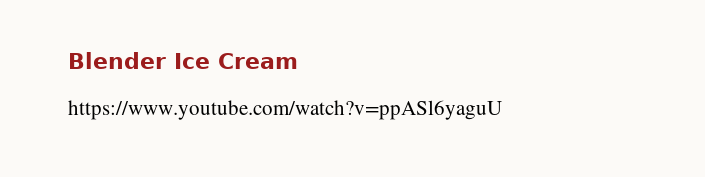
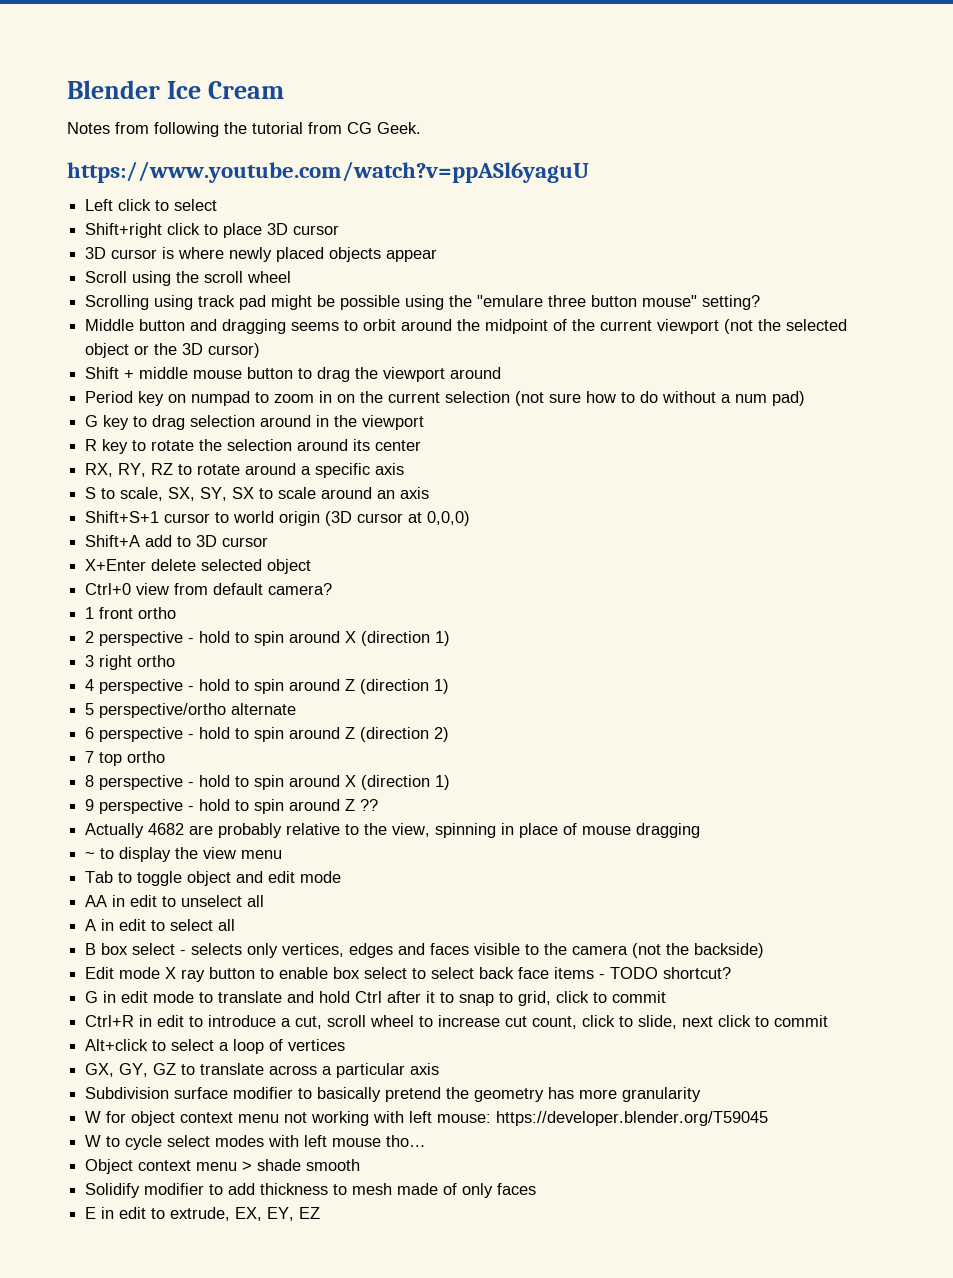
[68,100,502,120] https://www.youtube.com/watch?v=ppASl6yaguU -> [67,122,421,137] [67,161,589,183] [85,199,218,211] [85,223,340,238] [85,247,438,262] [85,271,292,286] [85,295,761,310] [85,319,848,334] [85,343,261,358] [85,367,502,382] [85,391,806,406] [85,415,425,430] [85,439,422,454] [85,463,405,478] [85,487,430,501] [85,511,471,526] [85,535,269,547] [85,559,312,574] [85,583,333,595] [85,607,177,619] [85,631,451,646] [85,655,176,670] [85,679,450,694] [85,703,297,718] [85,727,450,742] [85,751,166,766] [85,775,451,790] [85,799,379,814] [85,823,701,838] [85,847,283,862] [85,871,342,886] [85,895,265,907] [85,919,236,931] [85,943,765,958] [85,967,732,982] [85,991,667,1006] [85,1015,829,1029] [85,1039,346,1054] [85,1063,440,1078] [85,1087,702,1102] [85,1111,769,1126] [85,1135,427,1150] [85,1159,361,1174] [85,1183,537,1198] [85,1207,321,1221] Notes from following the tutorial from CG Geek. // https://www.youtube.com/watch?v=ppASl6yaguU // Left click to select // Shift+right click to place 3D cursor // 3D cursor is where newly placed objects appear // Scroll using the scroll wheel // Scrolling using track pad might be possible using the "emulare three button mouse" setting? // Middle button and dragging seems to orbit around the midpoint of the current viewport (not the selected object or the 3D cursor) // Shift + middle mouse button to drag the viewport around // Period key on numpad to zoom in on the current selection (not sure how to do without a num pad) // G key to drag selection around in the viewport // R key to rotate the selection around its center // RX, RY, RZ to rotate around a specific axis // S to scale, SX, SY, SX to scale around an axis // Shift+S+1 cursor to world origin (3D cursor at 0,0,0) // Shift+A add to 3D cursor // X+Enter delete selected object // Ctrl+0 view from default camera? // 1 front ortho // 2 perspective - hold to spin around X (direction 1) // 3 right ortho // 4 perspective - hold to spin around Z (direction 1) // 5 perspective/ortho alternate // 6 perspective - hold to spin around Z (direction 2) // 7 top ortho // 8 perspective - hold to spin around X (direction 1) // 9 perspective - hold to spin around Z ?? // Actually 4682 are probably relative to the view, spinning in place of mouse dragging // ~ to display the view menu // Tab to toggle object and edit mode // AA in edit to unselect all // A in edit to select all // B box select - selects only vertices, edges and faces visible to the camera (not the backside) // Edit mode X ray button to enable box select to select back face items - TODO shortcut? // G in edit mode to translate and hold Ctrl after it to snap to grid, click to commit // Ctrl+R in edit to introduce a cut, scroll wheel to increase cut count, click to slide, next click to commit // Alt+click to select a loop of vertices // GX, GY, GZ to translate across a particular axis // Subdivision surface modifier to basically pretend the geometry has more granularity // W for object context menu not working with left mouse: https://developer.blender.org/T59045 // W to cycle select modes with left mouse tho… // Object context menu > shade smooth // Solidify modifier to add thickness to mesh made of only faces // E in edit to extrude, EX, EY, EZ

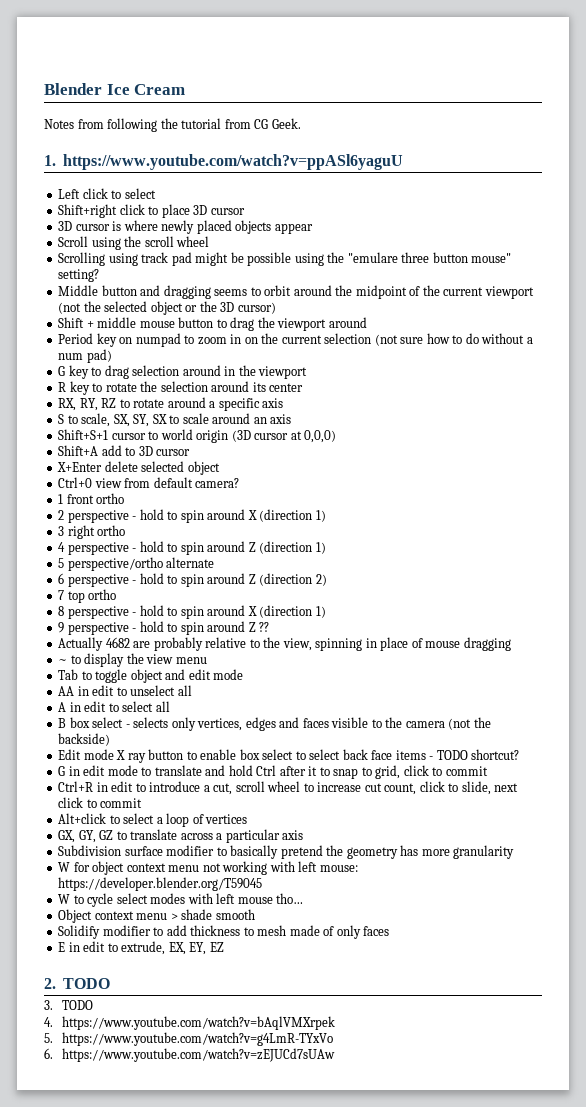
(421, 128) none -> [44,155,56,166] 1.
(321, 1213) none -> [44,978,110,989] [44,1000,94,1010] [44,1016,336,1030] [44,1032,334,1046] [44,1048,336,1062] // 2. TODO // 3. TODO // 4. https://www.youtube.com/watch?v=bAqlVMXrpek // 5. https://www.youtube.com/watch?v=g4LmR-TYxVo // 6. https://www.youtube.com/watch?v=zEJUCd7sUAw

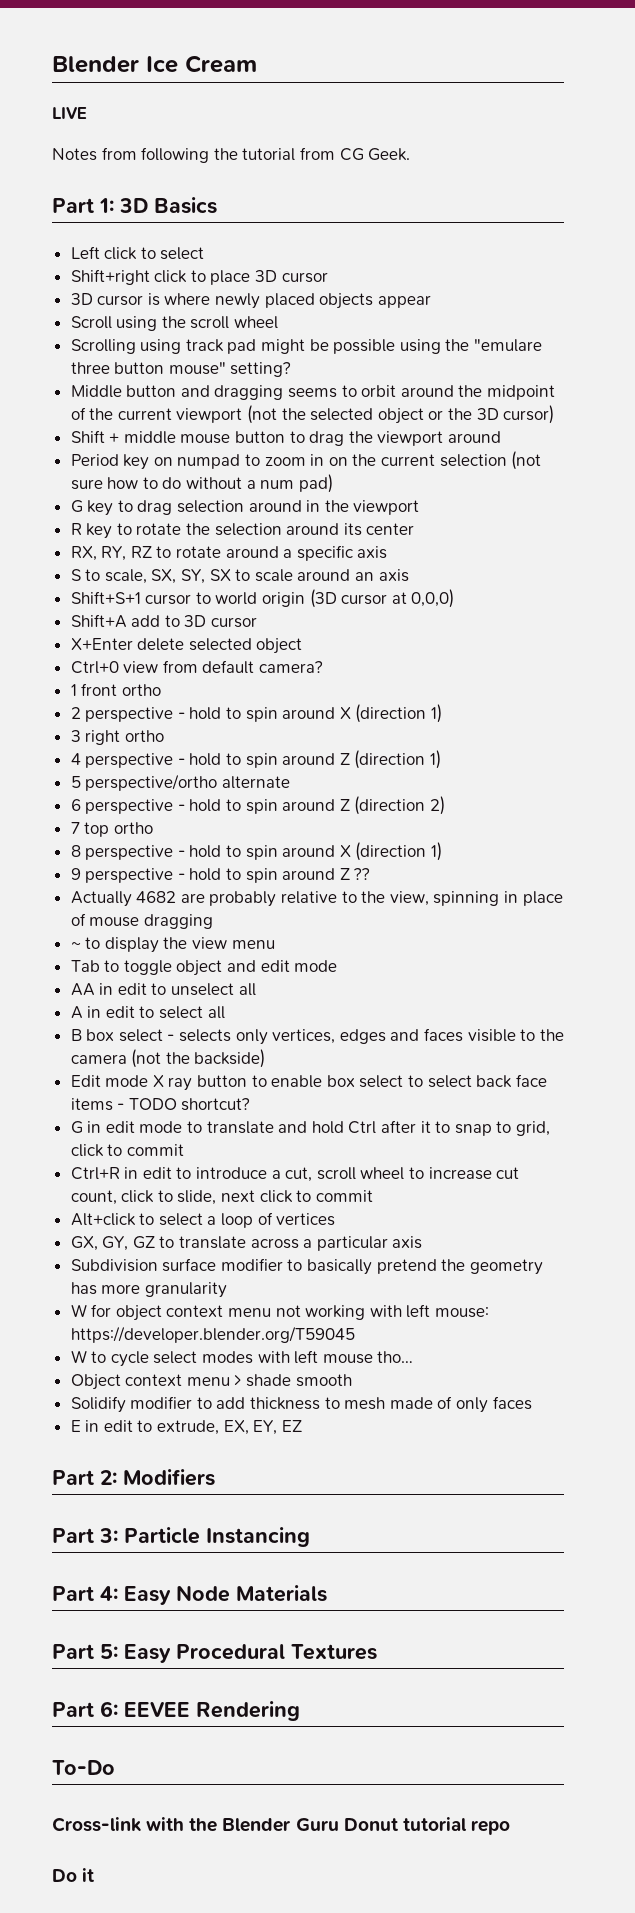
(186, 89) none -> [52,107,87,119] // LIVE
[44,154,403,170] 1. https://www.youtube.com/watch?v=ppASl6yaguU -> [52,197,217,214] Part 1: 3D Basics
[44,978,110,989] [44,1000,94,1010] [44,1016,336,1030] [44,1032,334,1046] [44,1048,336,1062] 2. TODO // 3. TODO // 4. https://www.youtube.com/watch?v=bAqlVMXrpek // 5. https://www.youtube.com/watch?v=g4LmR-TYxVo // 6. https://www.youtube.com/watch?v=zEJUCd7sUAw -> [52,1469,215,1486] [52,1527,310,1547] [52,1585,327,1605] [52,1644,377,1663] [52,1701,300,1721] [52,1760,115,1775] [52,1817,510,1835] [52,1868,95,1882] Part 2: Modifiers // Part 3: Particle Instancing // Part 4: Easy Node Materials // Part 5: Easy Procedural Textures // Part 6: EEVEE Rendering // To-Do // Cross-link with the Blender Guru Donut tutorial repo // Do it

